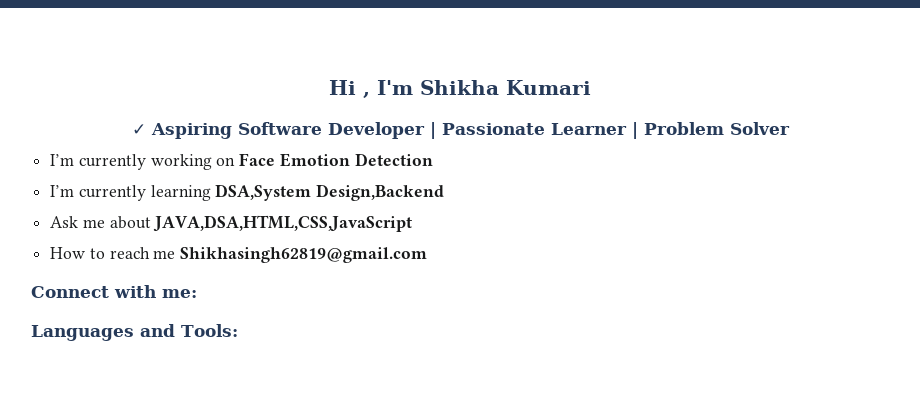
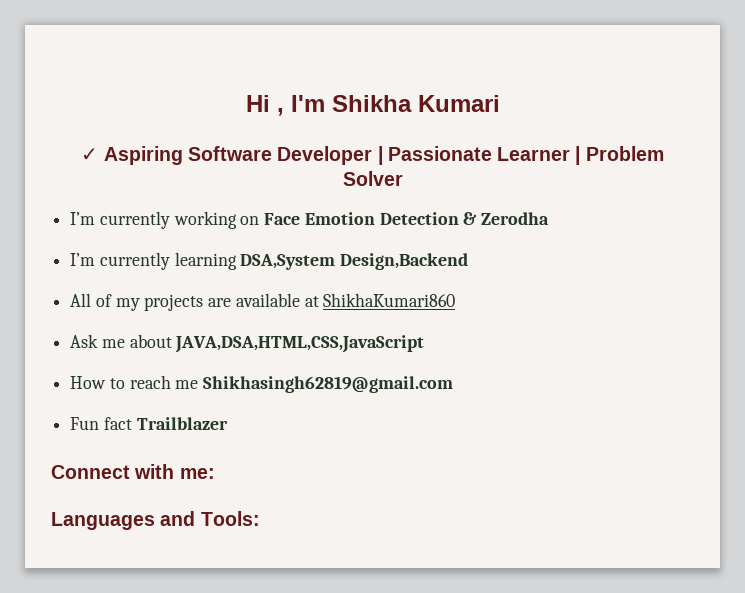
(433, 159) none -> [463,212,550,225] & Zerodha
(445, 192) none -> [70,293,456,311] // All of my projects are available at ShikhaKumari860
(428, 255) none -> [70,417,228,430] // Fun fact Trailblazer

